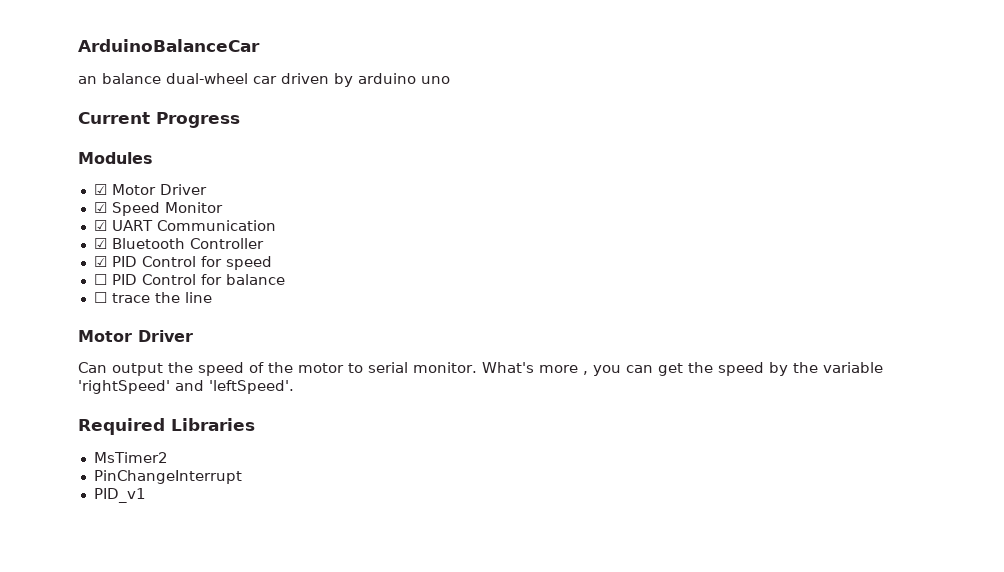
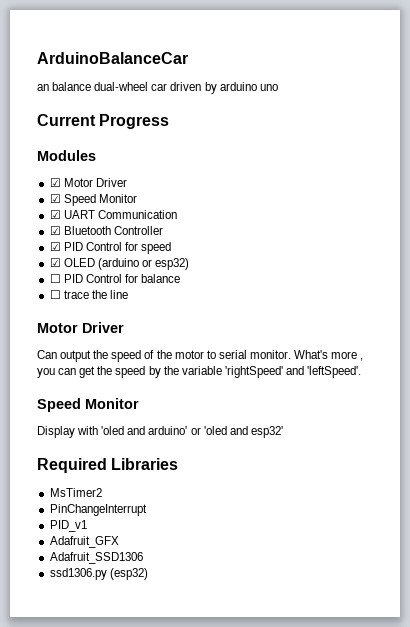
(272, 263) none -> [49,258,190,270] // ☑ OLED (arduino or esp32)
(294, 387) none -> [37,398,139,412] [37,426,283,438] // Speed Monitor // Display with 'oled and arduino' or 'oled and esp32'
(146, 495) none -> [49,536,119,548] [49,552,143,564] [49,568,148,580] // Adafruit_GFX // Adafruit_SSD1306 // ssd1306.py (esp32)

